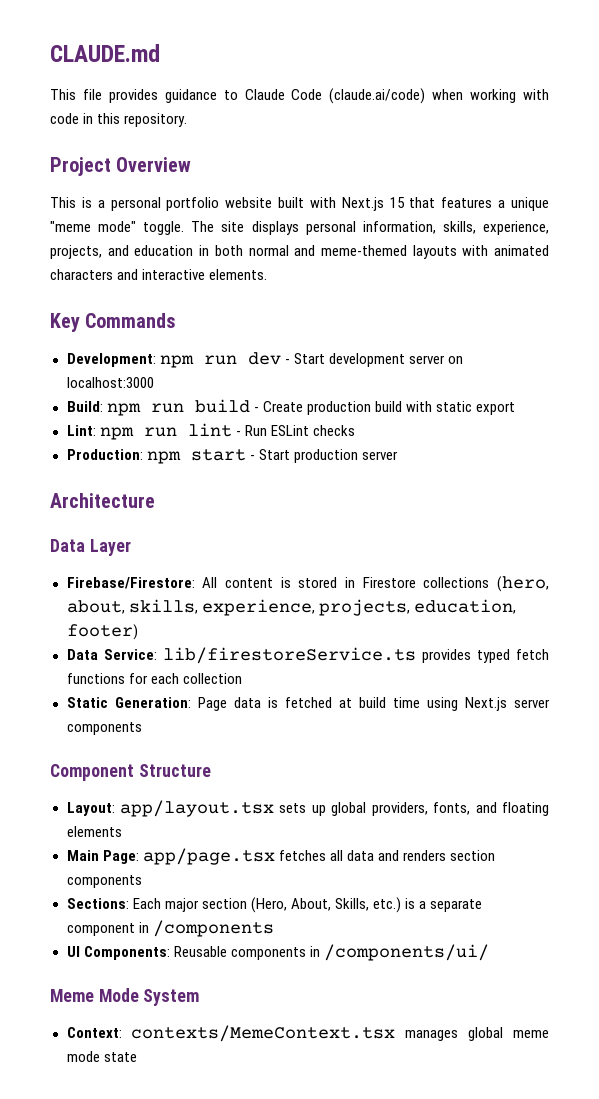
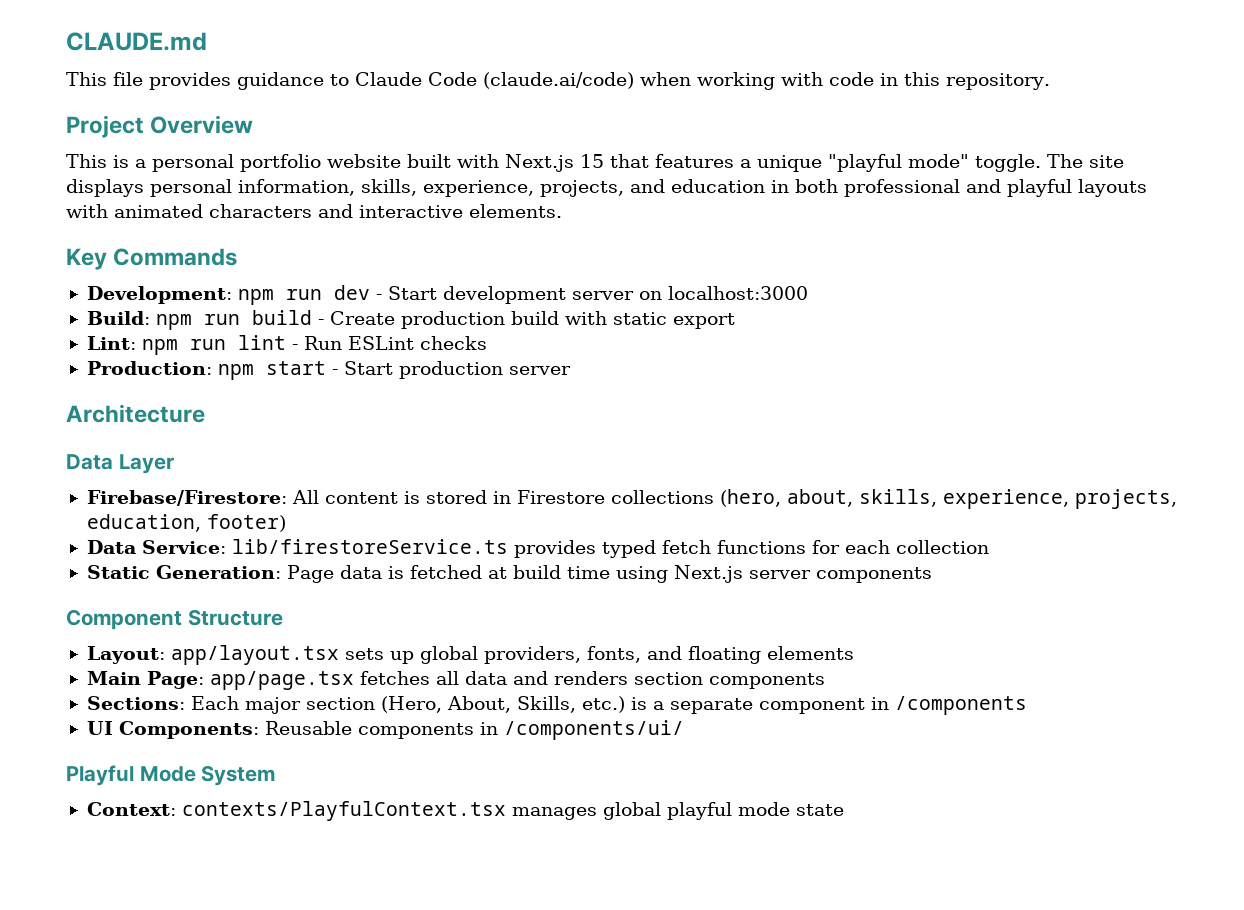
[50,221,91,232] "meme -> [828,154,902,172] "playful
[248,245,407,256] normal and meme-themed -> [844,179,1072,197] professional and playful
[50,989,94,1002] Meme -> [66,765,134,786] Playful
[131,1025,396,1042] contexts/MemeContext.tsx -> [181,801,506,821] contexts/PlayfulContext.tsx
[513,1030,549,1038] meme -> [666,802,732,820] playful

